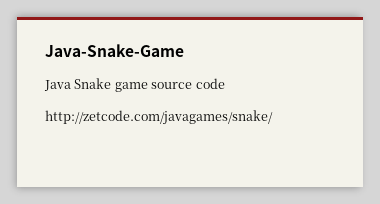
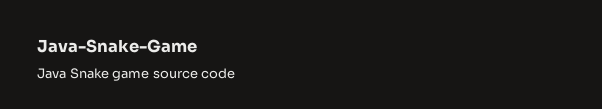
[45,110,273,125] // http://zetcode.com/javagames/snake/ -> (236, 73) none

